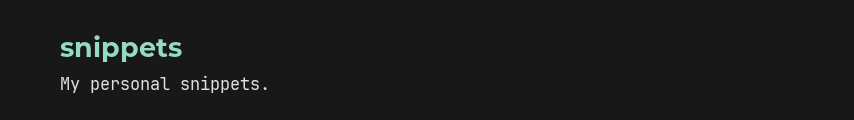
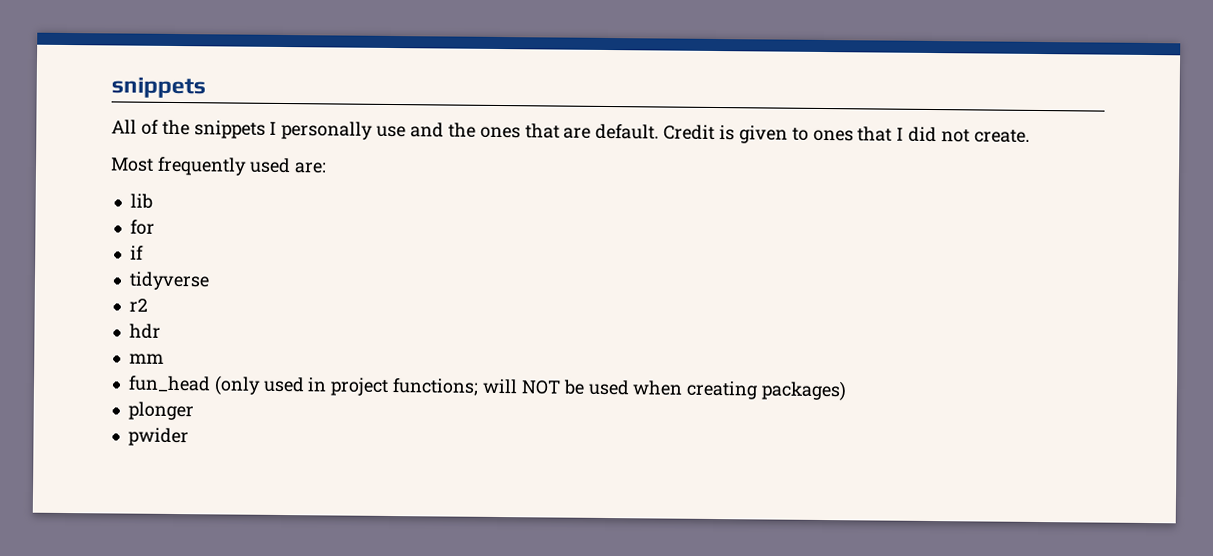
[60,75,270,93] My personal snippets. -> [111,119,1030,144] [110,156,327,176] [129,193,153,209] [129,219,155,235] [129,245,144,260] [128,271,210,291] [128,298,148,312] [128,323,161,339] [128,353,164,364] [127,375,848,402] [127,401,194,421] [127,427,189,447] All of the snippets I personally use and the ones that are default. Credit is given to ones that I did not create. // Most frequently used are: // lib // for // if // tidyverse // r2 // hdr // mm // fun_head (only used in project functions; will NOT be used when creating packages) // plonger // pwider

